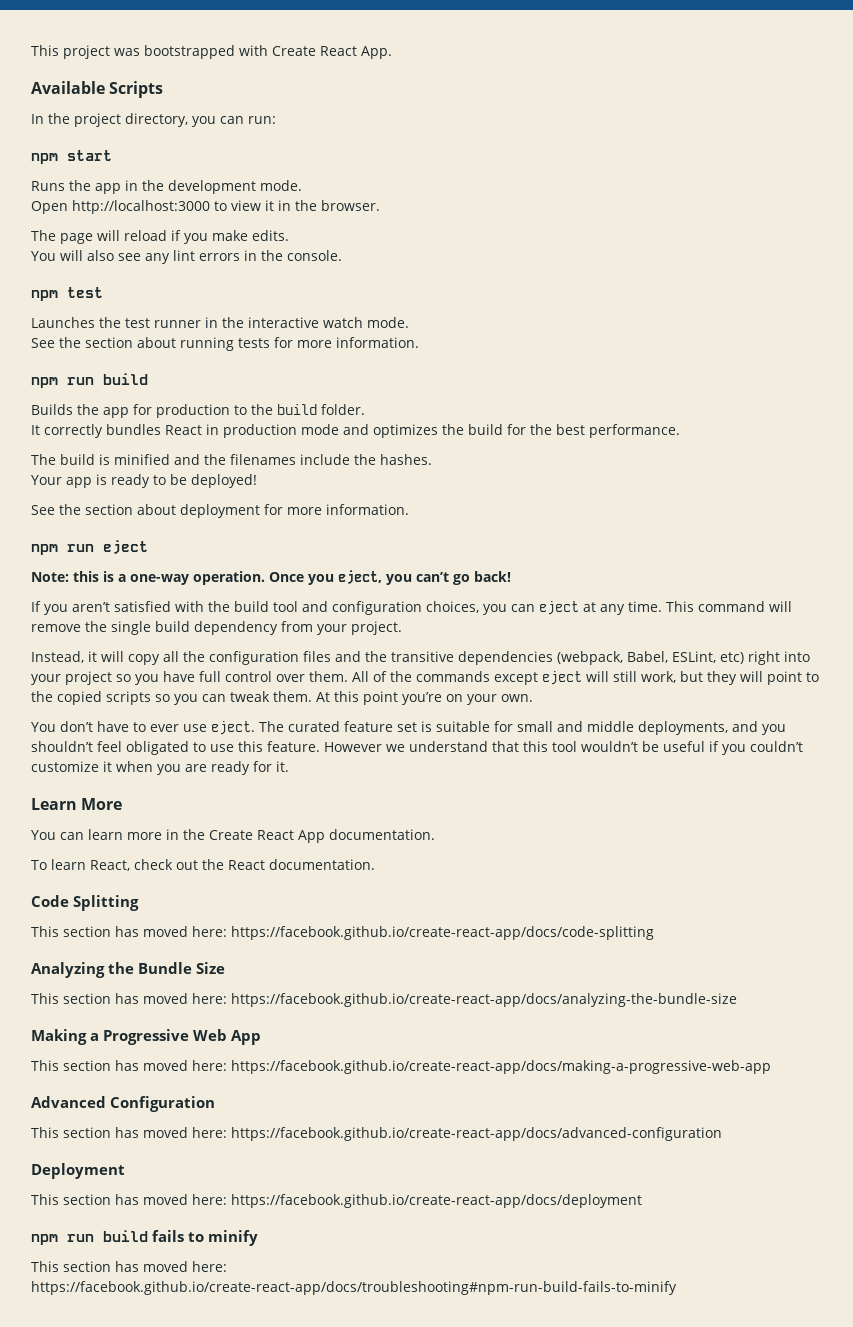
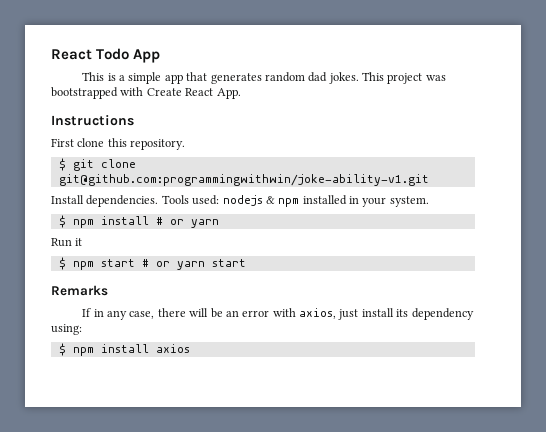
(31, 50) none -> [51,48,161,63] [82,72,359,84] React Todo App // This is a simple app that generates random dad jokes.
[31,81,164,98] [31,113,276,127] [31,150,112,164] [31,180,302,194] [31,200,380,214] [31,230,289,244] [31,250,342,264] [31,287,103,301] [31,317,409,328] [31,337,419,351] [31,373,148,388] [31,404,365,418] [31,424,680,438] [31,454,432,465] [31,474,257,488] [31,504,409,518] [31,540,148,555] [31,570,511,585] [31,601,792,615] [31,621,402,635] [31,651,810,665] [31,671,819,685] [31,691,533,705] [31,721,786,735] [31,741,803,755] [31,761,289,775] [31,798,123,810] [31,829,435,843] [31,859,375,871] [31,895,139,911] [31,926,654,940] [31,962,225,978] [31,993,737,1007] [31,1029,261,1045] [31,1060,771,1074] [31,1096,215,1112] [31,1127,722,1141] [31,1163,125,1179] [31,1194,642,1208] [31,1230,258,1246] [31,1261,227,1272] [31,1281,677,1295] Available Scripts // In the project directory, you can run: // npm start // Runs the app in the development mode. // Open http://localhost:3000 to view it in the browser. // The page will reload if you make edits. // You will also see any lint errors in the console. // npm test // Launches the test runner in the interactive watch mode. // See the section about running tests for more information. // npm run build // Builds the app for production to the build folder. // It correctly bundles React in production mode and optimizes the build for the best performance. // The build is minified and the filenames include the hashes. // Your app is ready to be deployed! // See the section about deployment for more information. // npm run eject // Note: this is a one-way operation. Once you eject, you can’t go back! // If you aren’t satisfied with the build tool and configuration choices, you can eject at any time. This command will remove the single build dependency from your project. // Instead, it will copy all the configuration files and the transitive dependencies (webpack, Babel, ESLint, etc) right into your project so you have full control over them. All of the commands except eject will still work, but they will point to the copied scripts so you can tweak them. At this point you’re on your own. // You don’t have to ever use eject. The curated feature set is suitable for small and middle deployments, and you shouldn’t feel obligated to use this feature. However we understand that this tool wouldn’t be useful if you couldn’t customize it when you are ready for it. // Learn More // You can learn more in the Create React App documentation. // To learn React, check out the React documentation. // Code Splitting // This section has moved here: https://facebook.github.io/create-react-app/docs/code-splitting // Analyzing the Bundle Size // This section has moved here: https://facebook.github.io/create-react-app/docs/analyzing-the-bundle-size // Making a Progressive Web App // This section has moved here: https://facebook.github.io/create-react-app/docs/making-a-progressive-web-app // Advanced Configuration // This section has moved here: https://facebook.github.io/create-react-app/docs/advanced-configuration // Deployment // This section has moved here: https://facebook.github.io/create-react-app/docs/deployment // npm run build fails to minify // This section has moved here: https://facebook.github.io/create-react-app/docs/troubleshooting#npm-run-build-fails-to-minify -> [51,115,134,126] [51,138,186,150] [58,158,136,171] [58,174,429,186] [51,195,429,207] [58,215,219,228] [51,238,83,247] [58,257,246,270] [51,285,108,296] [82,308,474,320] [51,324,82,335] [58,343,190,356] Instructions // First clone this repository. // $ git clone git@github.com:programmingwithwin/joke-ability-v1.git // Install dependencies. Tools used: nodejs & npm installed in your system. // $ npm install # or yarn // Run it // $ npm start # or yarn start // Remarks // If in any case, there will be an error with axios, just install its dependency using: // $ npm install axios

